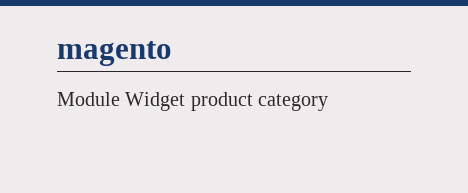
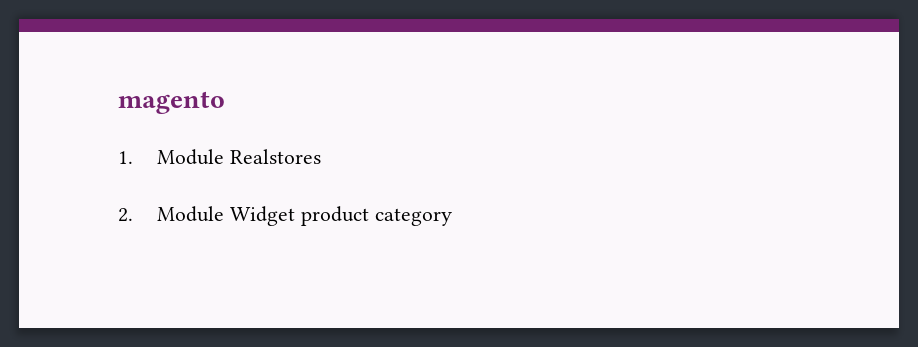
(172, 53) none -> [118,149,322,165] [118,208,133,222] 1. Module Realstores // 2.

